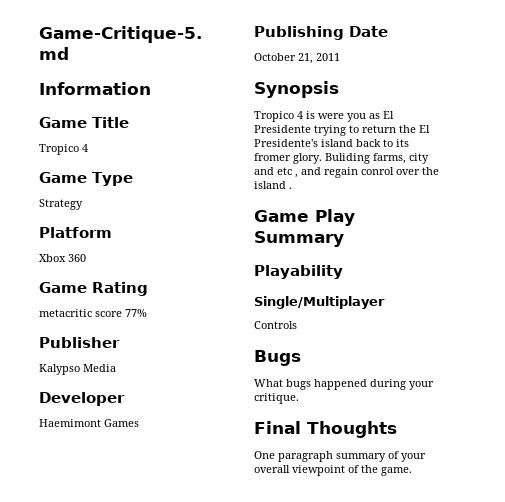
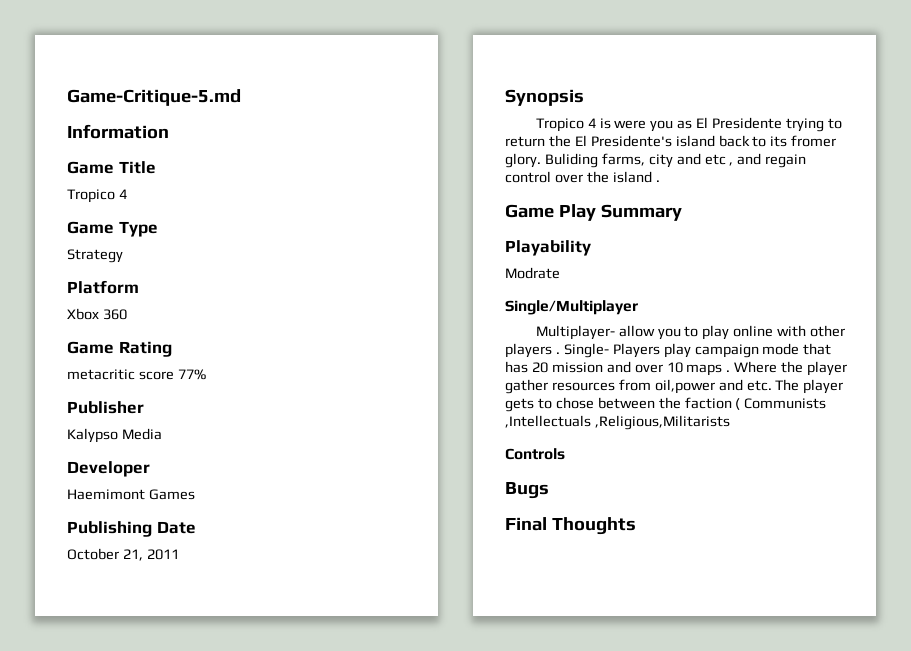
[361,167,394,175] conrol -> [505,171,551,183] control
(343, 272) none -> [505,267,560,279] // Modrate
[254,321,297,329] [254,350,301,366] [254,379,434,390] [254,393,299,404] [254,421,397,438] [254,451,426,462] [254,465,412,476] Controls // Bugs // What bugs happened during your critique. // Final Thoughts // One paragraph summary of your overall viewpoint of the game. -> [535,325,846,340] [505,343,832,358] [505,361,848,376] [505,379,844,394] [505,397,827,412] [505,415,730,430] [505,448,565,460] [505,482,549,499] [505,517,636,535] Multiplayer- allow you to play online with other players . Single- Players play campaign mode that has 20 mission and over 10 maps . Where the player gather resources from oil,power and etc. The player gets to chose between the faction ( Communists ,Intellectuals ,Religious,Militarists // Controls // Bugs // Final Thoughts

